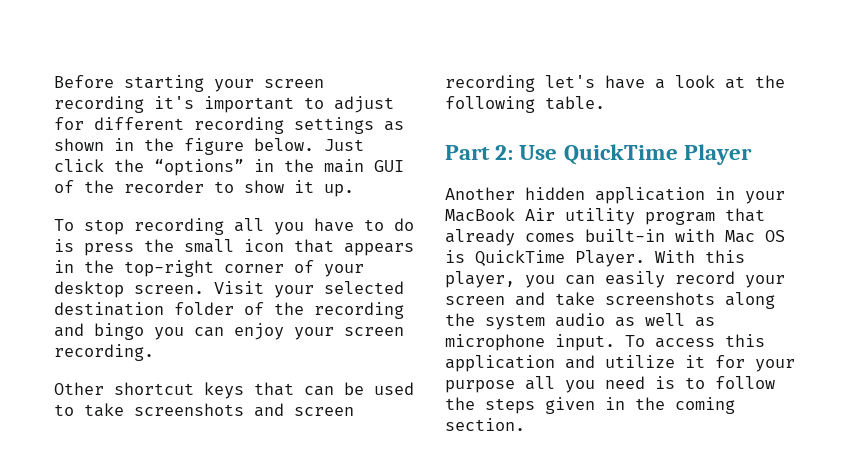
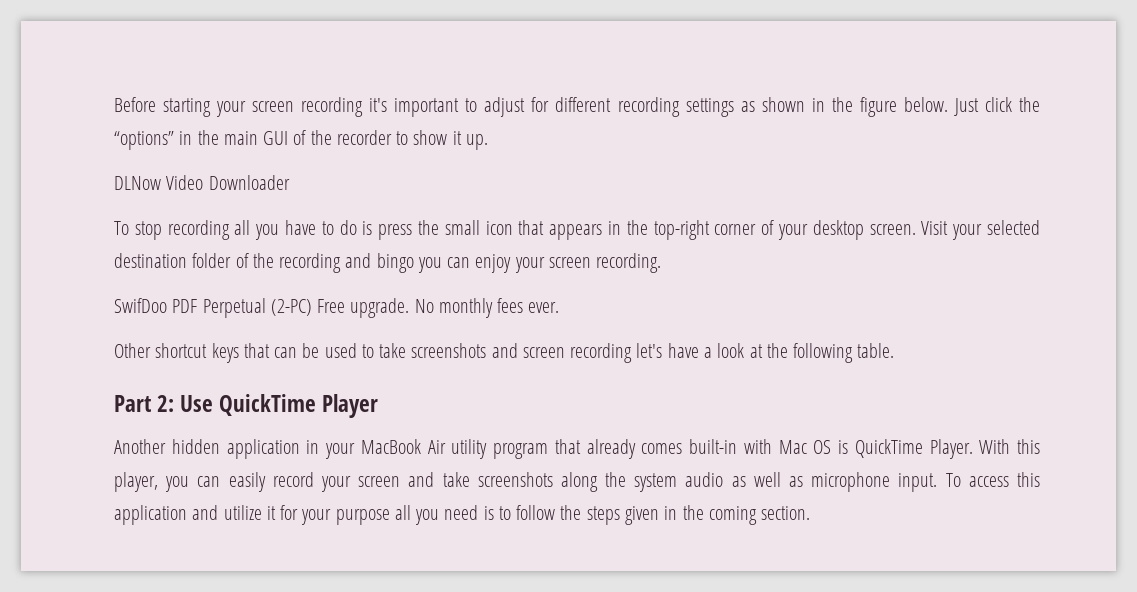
(354, 190) none -> [114,175,290,190] // DLNow Video Downloader
(154, 352) none -> [114,298,560,318] // SwifDoo PDF Perpetual (2-PC) Free upgrade. No monthly fees ever.

